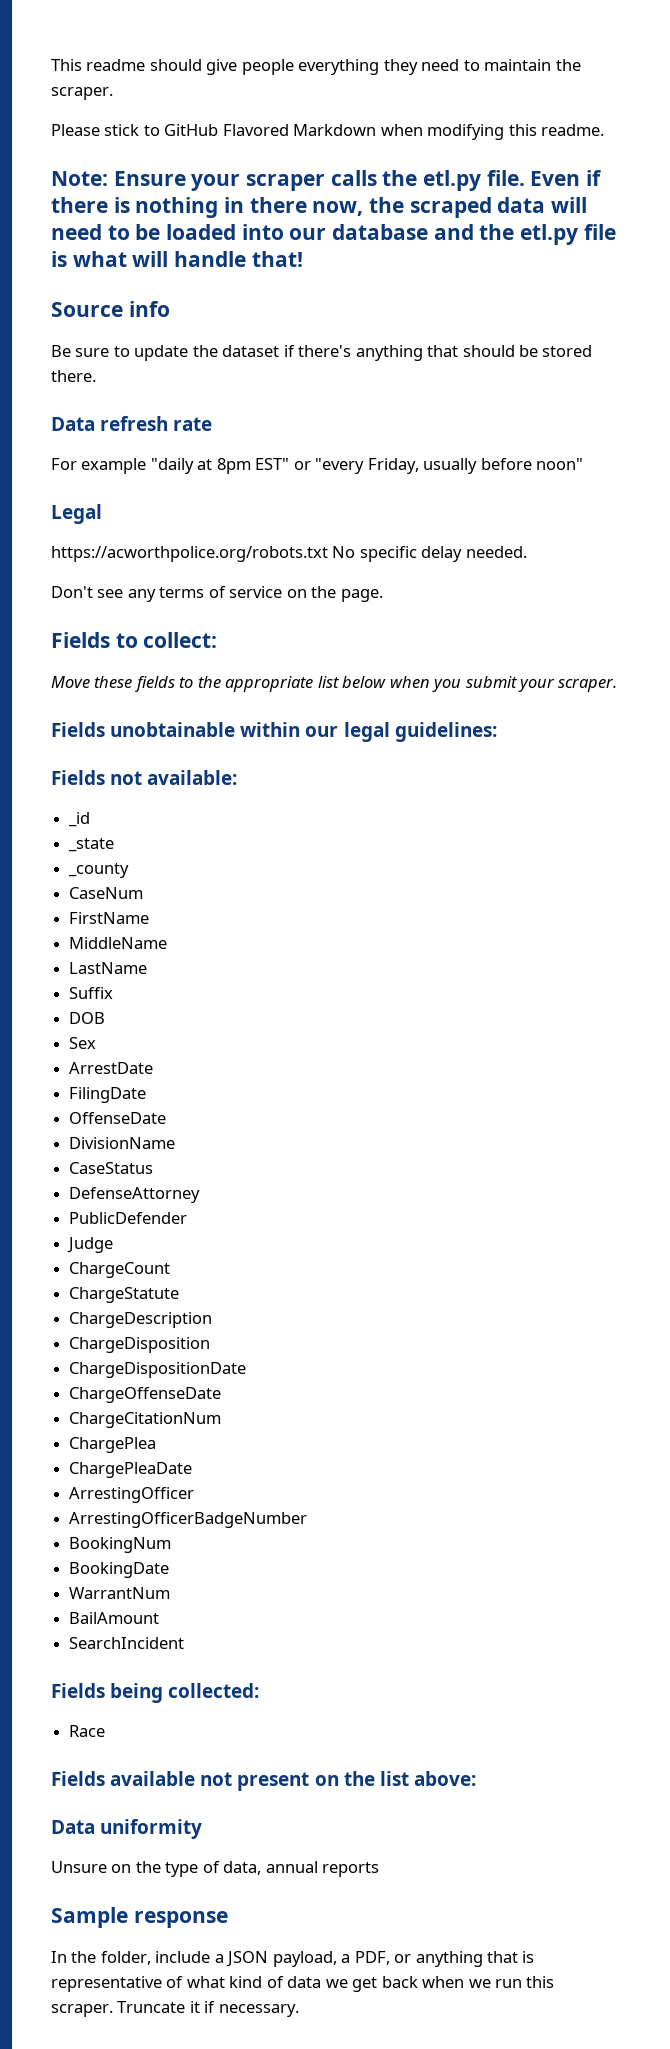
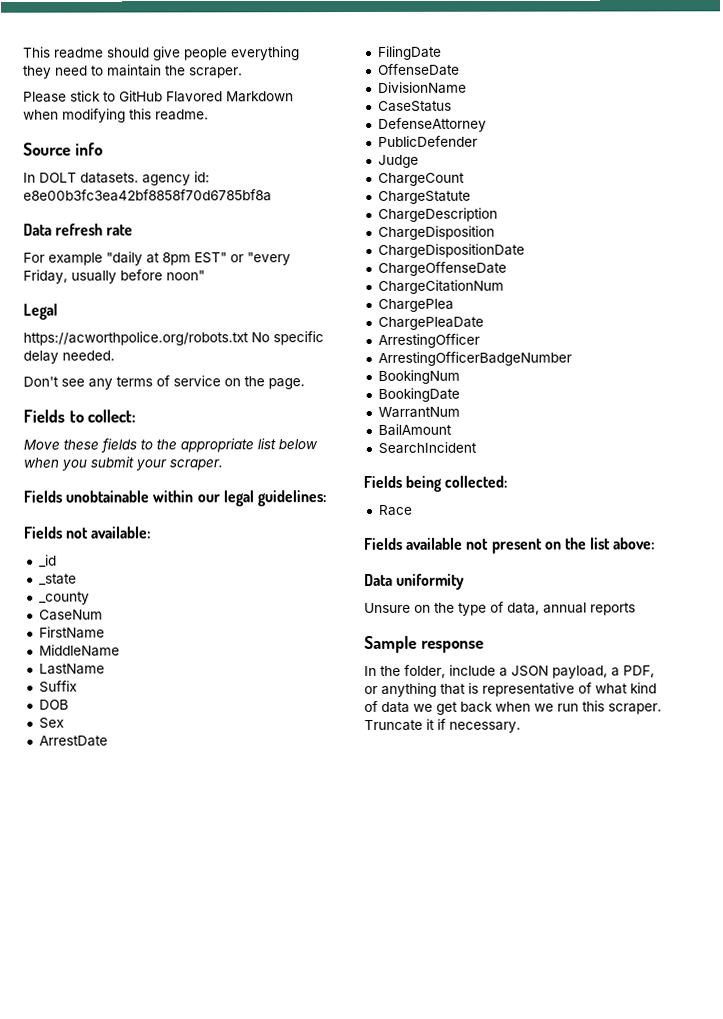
[51,170,603,191] [51,197,588,218] [51,224,616,245] [51,251,303,267] [51,301,170,317] [51,345,593,361] [51,370,96,382] Note: Ensure your scraper calls the etl.py file. Even if there is nothing in there now, the scraped data will need to be loaded into our database and the etl.py file is what will handle that! // Source info // Be sure to update the dataset if there's anything that should be stored there. -> [23,142,103,156] [23,171,210,186] [23,189,272,202] Source info // In DOLT datasets. agency id: e8e00b3fc3ea42bf8858f70d6785bf8a

